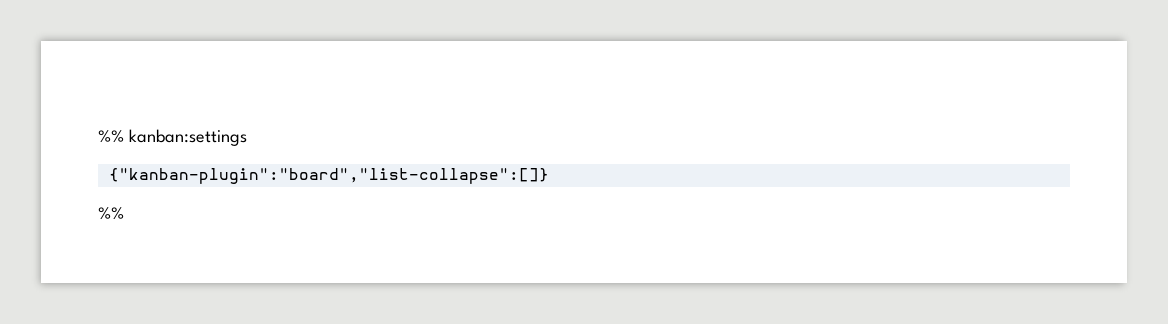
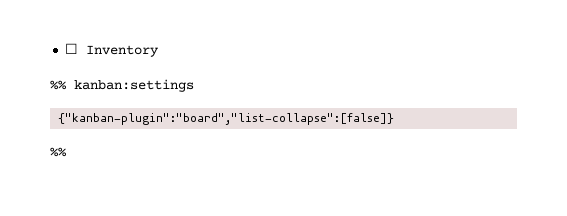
(98, 136) none -> [65,43,160,57] ☐ Inventory //
[108,168,549,184] {"kanban-plugin":"board","list-collapse":[]} -> [58,113,395,125] {"kanban-plugin":"board","list-collapse":[false]}

